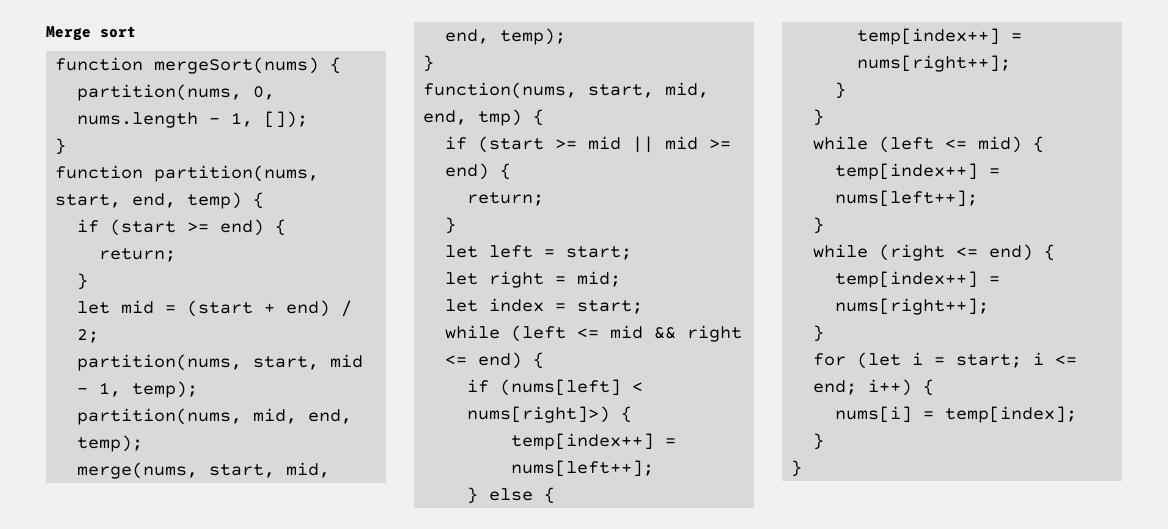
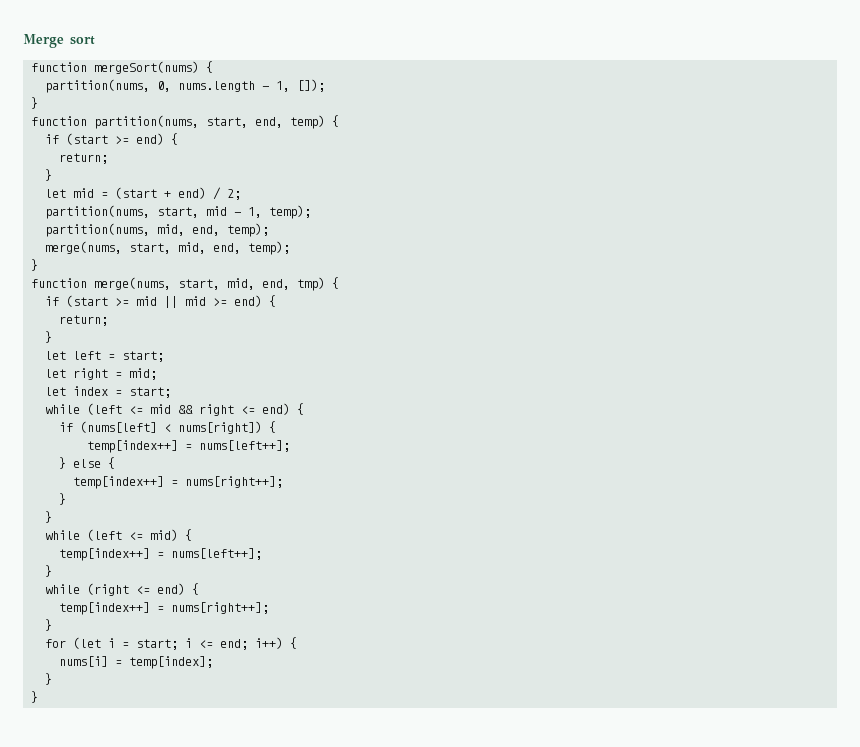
[423,82,578,99] function(nums, -> [31,277,172,290] function merge(nums,
[467,406,611,423] nums[right]>) -> [178,421,263,434] nums[right])

